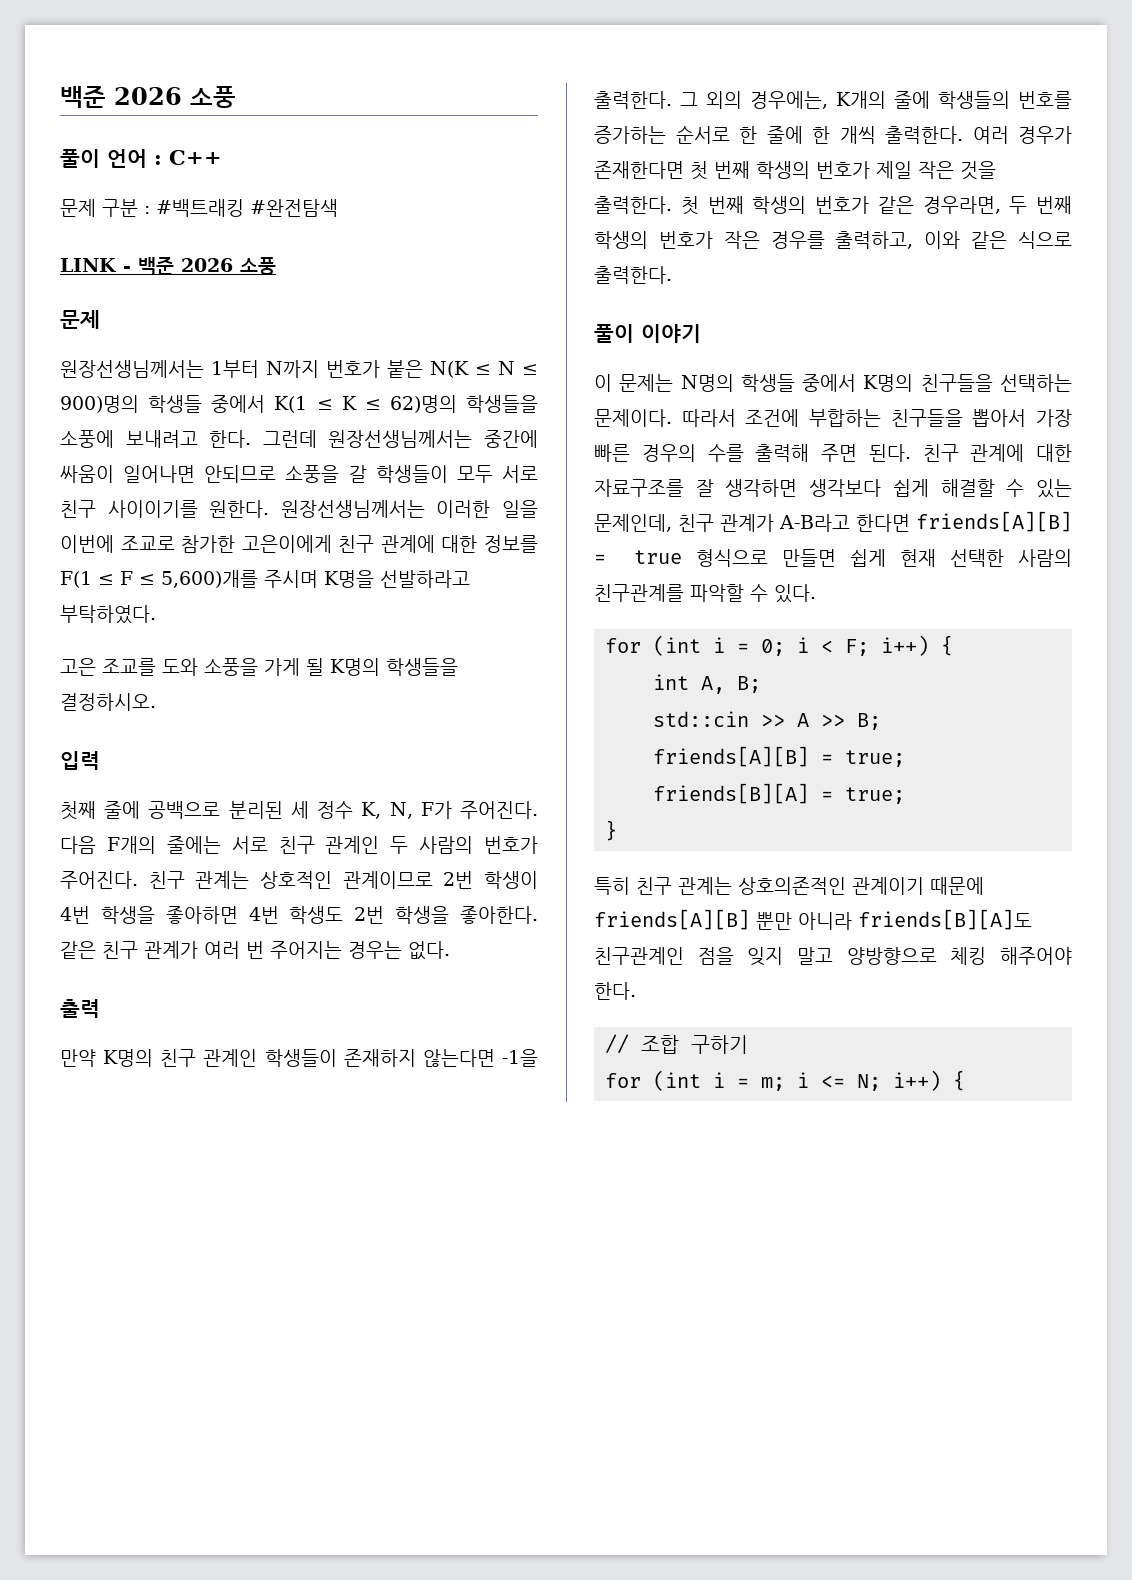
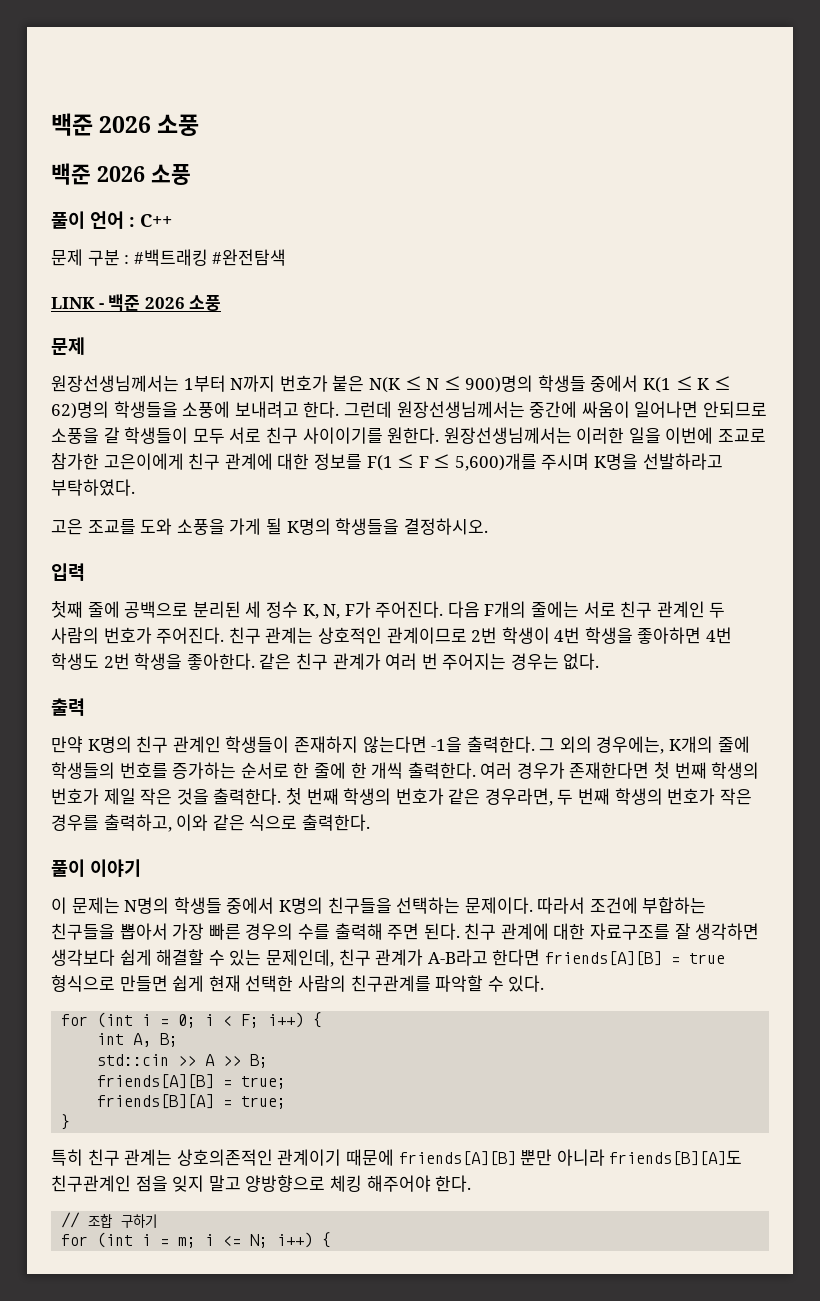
[60,86,236,108] 백준 2026 소풍 -> [51,113,200,136] [51,163,191,185] 백준 2026 소풍 // 백준 2026 소풍

